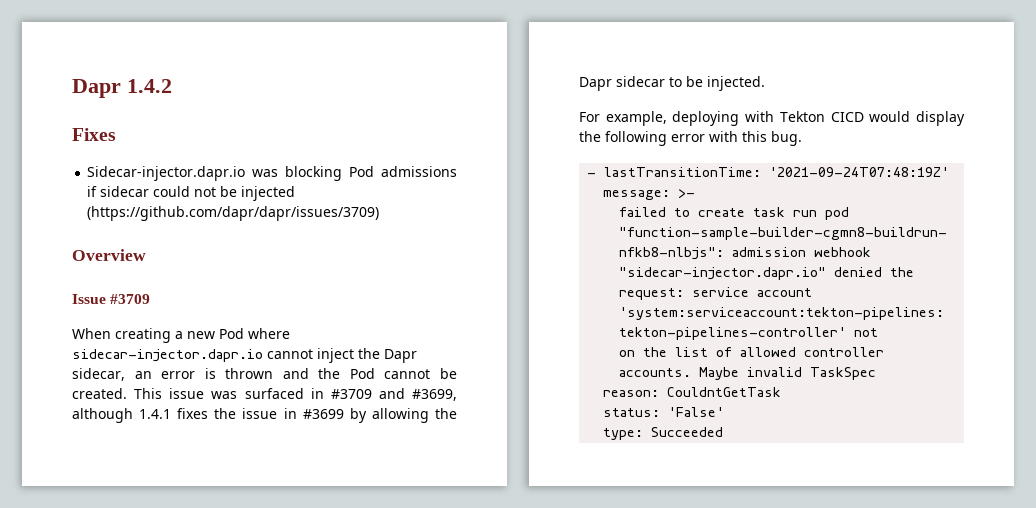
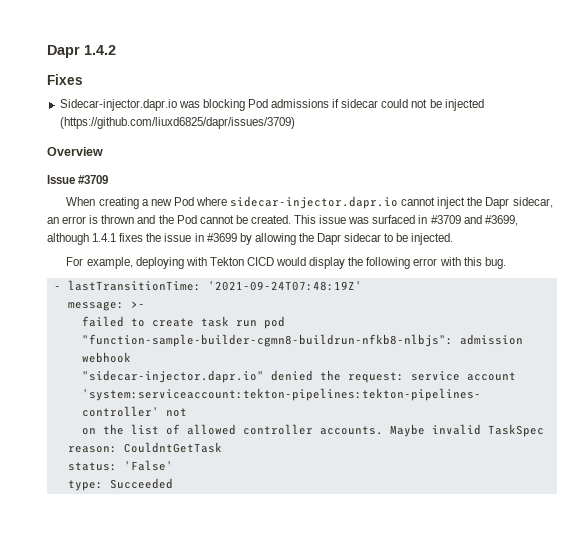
[87,206,380,221] (https://github.com/dapr/dapr/issues/3709) -> [59,117,295,129] (https://github.com/liuxd6825/dapr/issues/3709)

